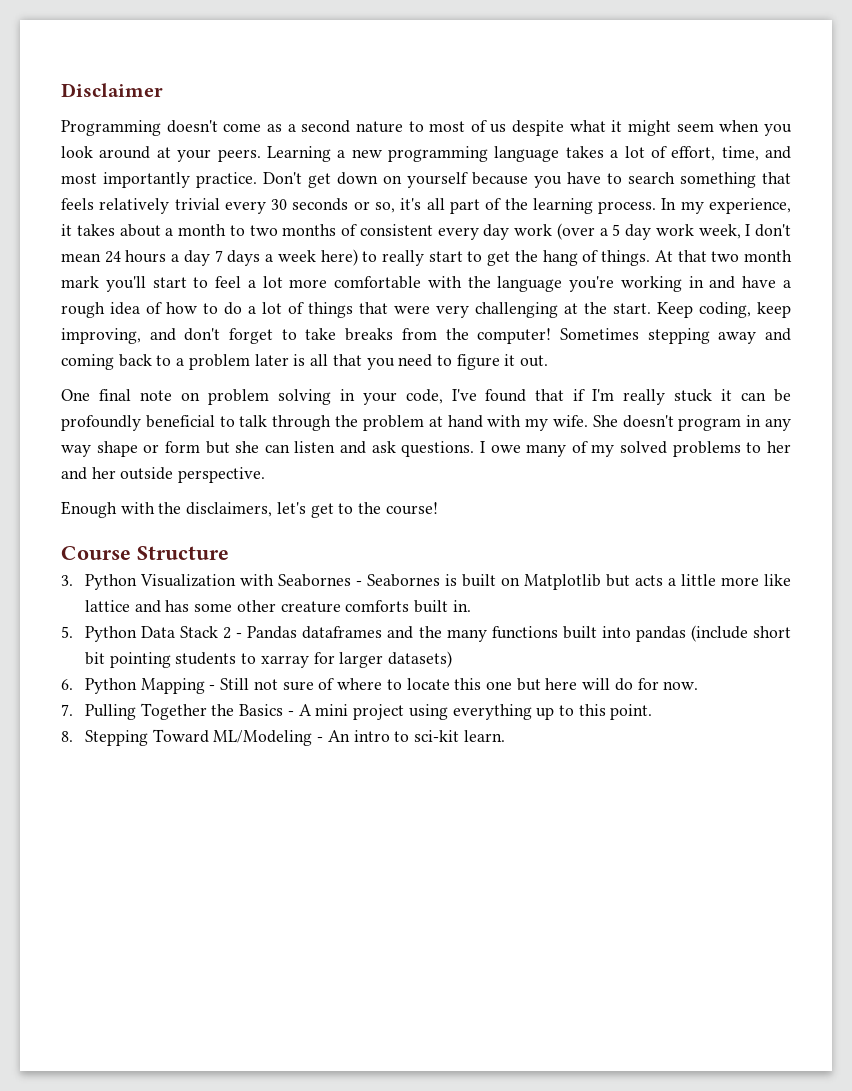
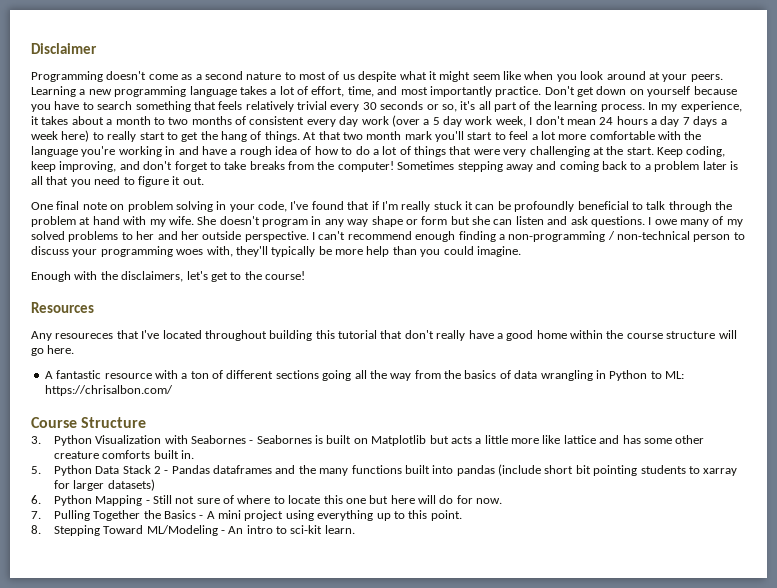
(714, 127) none -> [503,71,521,80] like
(266, 475) none -> [312,231,745,242] [31,246,521,257] I can't recommend enough finding a non-programming / non-technical person to discuss your programming woes with, they'll typically be more help than you could imagine.
(438, 508) none -> [31,302,94,313] [31,330,737,341] [31,345,75,356] [44,370,684,381] [44,385,173,396] // Resources // Any resoureces that I've located throughout building this tutorial that don't really have a good home within the course structure will go here. // A fantastic resource with a ton of different sections going all the way from the basics of data wrangling in Python to ML: https://chrisalbon.com/

